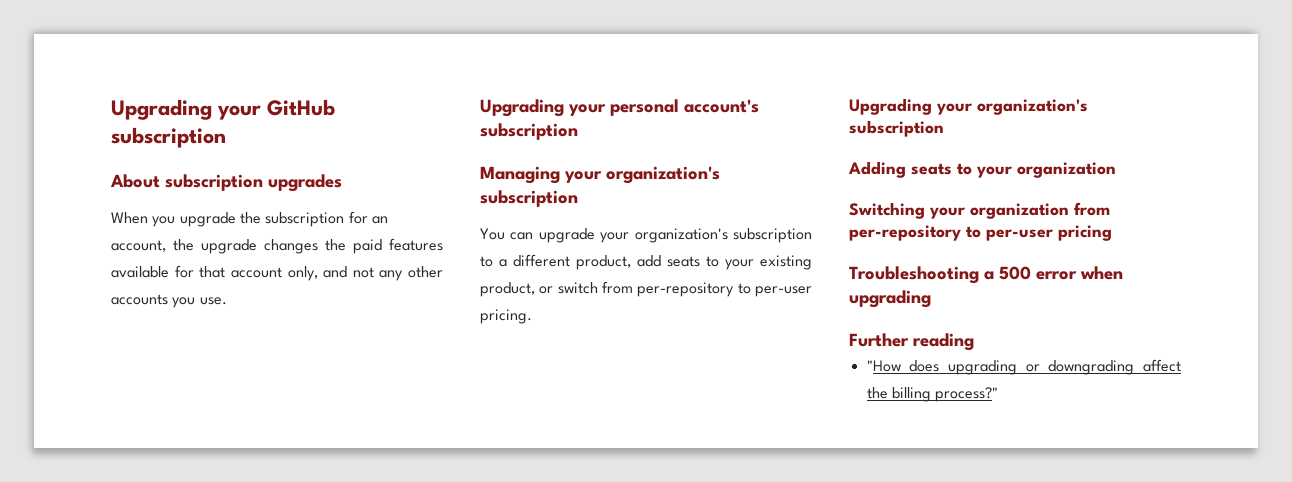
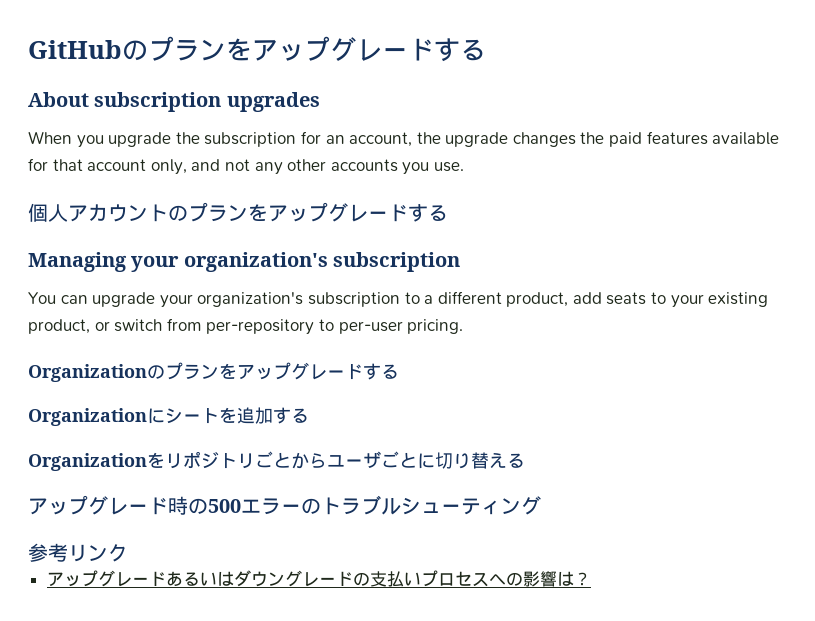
[111,99,335,120] [111,127,226,148] Upgrading your GitHub subscription -> [28,36,486,62] GitHubのプランをアップグレードする
[480,99,759,117] [480,123,578,140] Upgrading your personal account's subscription -> [28,202,448,222] 個人アカウントのプランをアップグレードする
[849,98,1088,115] [849,120,944,137] [848,161,1116,178] [849,202,1110,219] [849,225,1112,241] [849,266,1123,284] [849,290,931,308] [849,333,974,351] [866,359,1181,375] [866,387,999,402] Upgrading your organization's subscription // Adding seats to your organization // Switching your organization from per-repository to per-user pricing // Troubleshooting a 500 error when upgrading // Further reading // "How does upgrading or downgrading affect the billing process?" -> [28,362,399,382] [28,407,309,426] [28,451,525,471] [28,495,541,515] [28,543,128,562] [46,570,591,587] Organizationのプランをアップグレードする // Organizationにシートを追加する // Organizationをリポジトリごとからユーザごとに切り替える // アップグレード時の500エラーのトラブルシューティング // 参考リンク // アップグレードあるいはダウングレードの支払いプロセスへの影響は？

